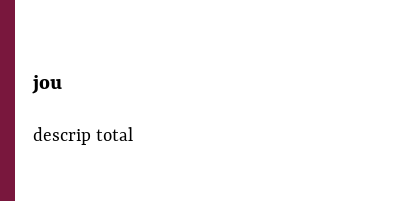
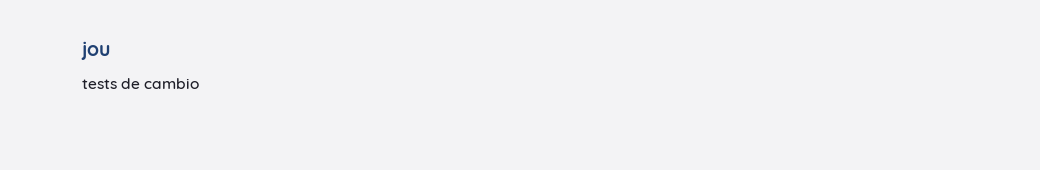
[33,127,134,145] descrip total -> [82,78,200,89] tests de cambio

